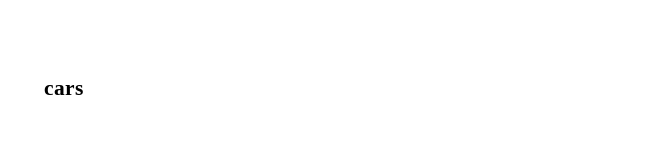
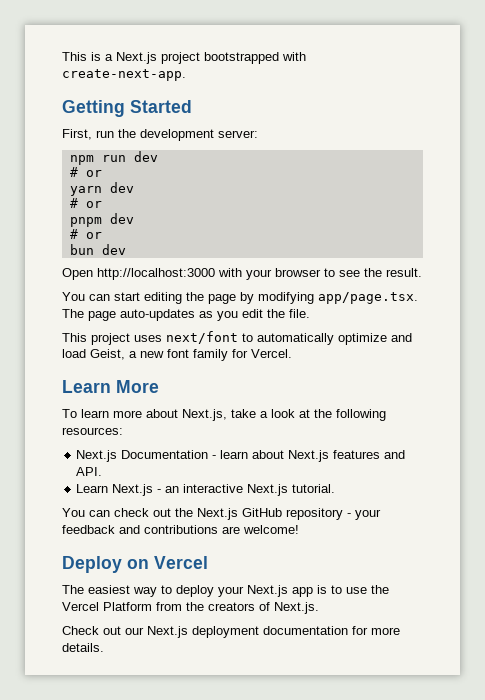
[44,85,83,95] cars -> [62,52,306,64] [62,69,186,81] [62,100,192,117] [62,129,258,141] [69,151,158,165] [69,167,102,177] [69,182,134,196] [69,198,102,208] [69,213,134,227] [69,229,102,239] [69,244,126,255] [62,268,422,280] [62,292,418,304] [62,309,310,321] [62,331,412,345] [62,349,292,361] [62,380,159,393] [62,409,386,421] [62,427,123,435] [76,450,406,462] [76,467,103,476] [76,484,336,496] [62,508,381,520] [62,525,299,534] [62,556,208,573] [62,585,389,597] [62,602,319,614] [62,626,400,638] [62,643,104,652] This is a Next.js project bootstrapped with create-next-app. // Getting Started // First, run the development server: // npm run dev // # or // yarn dev // # or // pnpm dev // # or // bun dev // Open http://localhost:3000 with your browser to see the result. // You can start editing the page by modifying app/page.tsx. The page auto-updates as you edit the file. // This project uses next/font to automatically optimize and load Geist, a new font family for Vercel. // Learn More // To learn more about Next.js, take a look at the following resources: // Next.js Documentation - learn about Next.js features and API. // Learn Next.js - an interactive Next.js tutorial. // You can check out the Next.js GitHub repository - your feedback and contributions are welcome! // Deploy on Vercel // The easiest way to deploy your Next.js app is to use the Vercel Platform from the creators of Next.js. // Check out our Next.js deployment documentation for more details.

